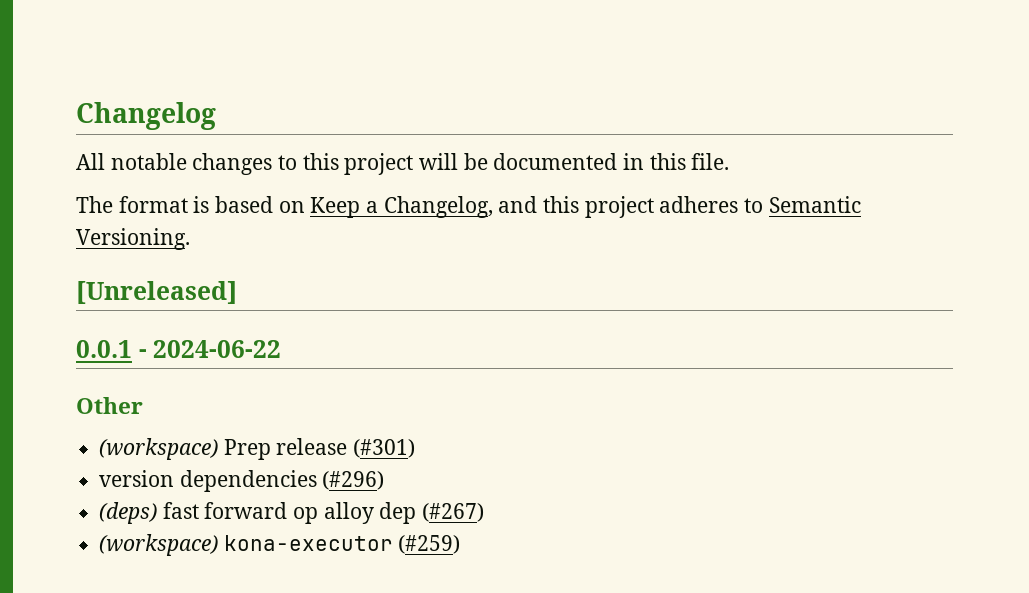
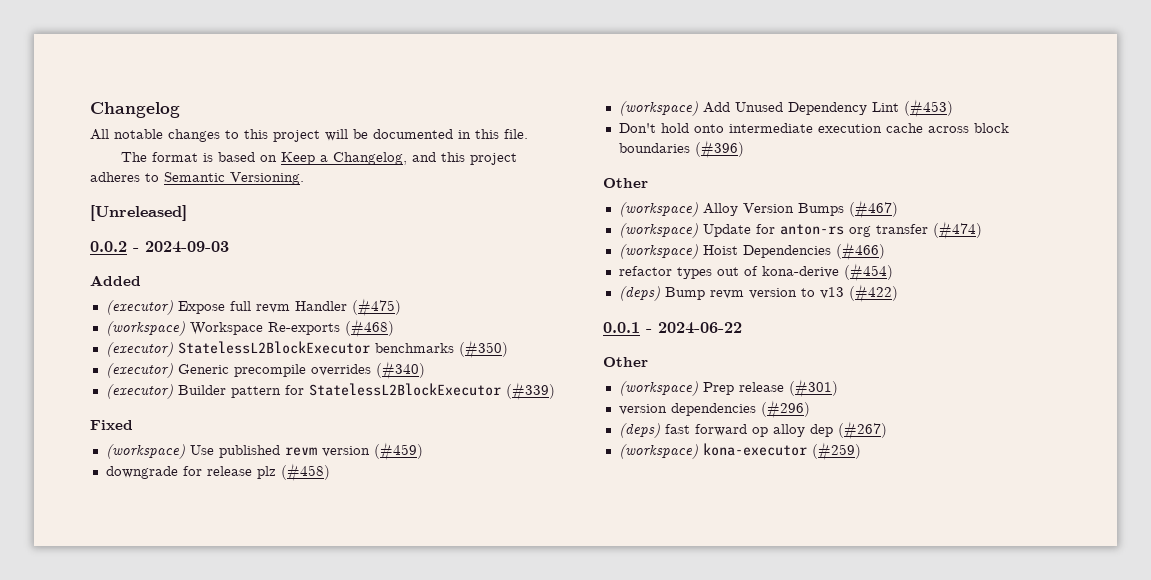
(237, 292) none -> [90,241,229,253] [90,275,141,286] [105,298,401,317] [105,319,394,338] [105,340,508,359] [105,361,425,380] [105,382,555,401] [90,420,133,430] [105,442,423,461] [105,463,330,482] [618,99,953,118] [618,123,1009,133] [618,140,744,159] [603,178,648,188] [618,200,898,219] [618,221,982,240] [618,242,885,261] [618,263,893,282] [618,284,898,303] // 0.0.2 - 2024-09-03 // Added // (executor) Expose full revm Handler (#475) // (workspace) Workspace Re-exports (#468) // (executor) StatelessL2BlockExecutor benchmarks (#350) // (executor) Generic precompile overrides (#340) // (executor) Builder pattern for StatelessL2BlockExecutor (#339) // Fixed // (workspace) Use published revm version (#459) // downgrade for release plz (#458) // (workspace) Add Unused Dependency Lint (#453) // Don't hold onto intermediate execution cache across block boundaries (#396) // Other // (workspace) Alloy Version Bumps (#467) // (workspace) Update for anton-rs org transfer (#474) // (workspace) Hoist Dependencies (#466) // refactor types out of kona-derive (#454) // (deps) Bump revm version to v13 (#422)

